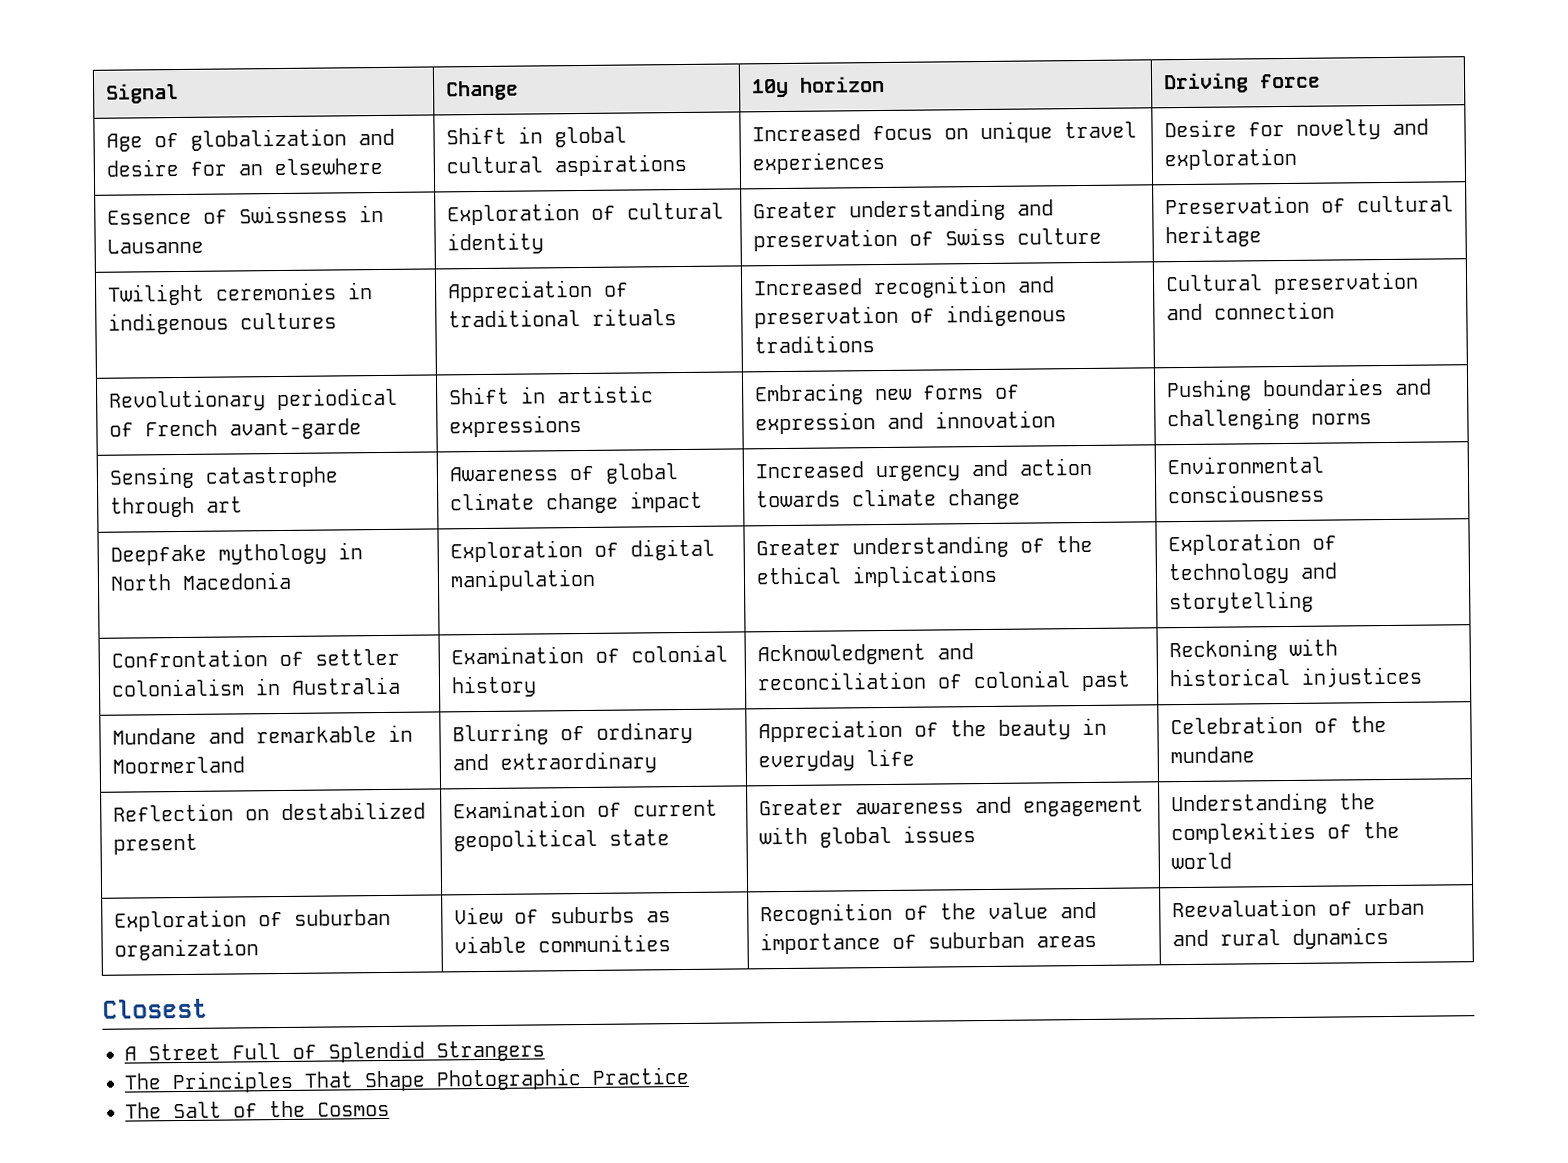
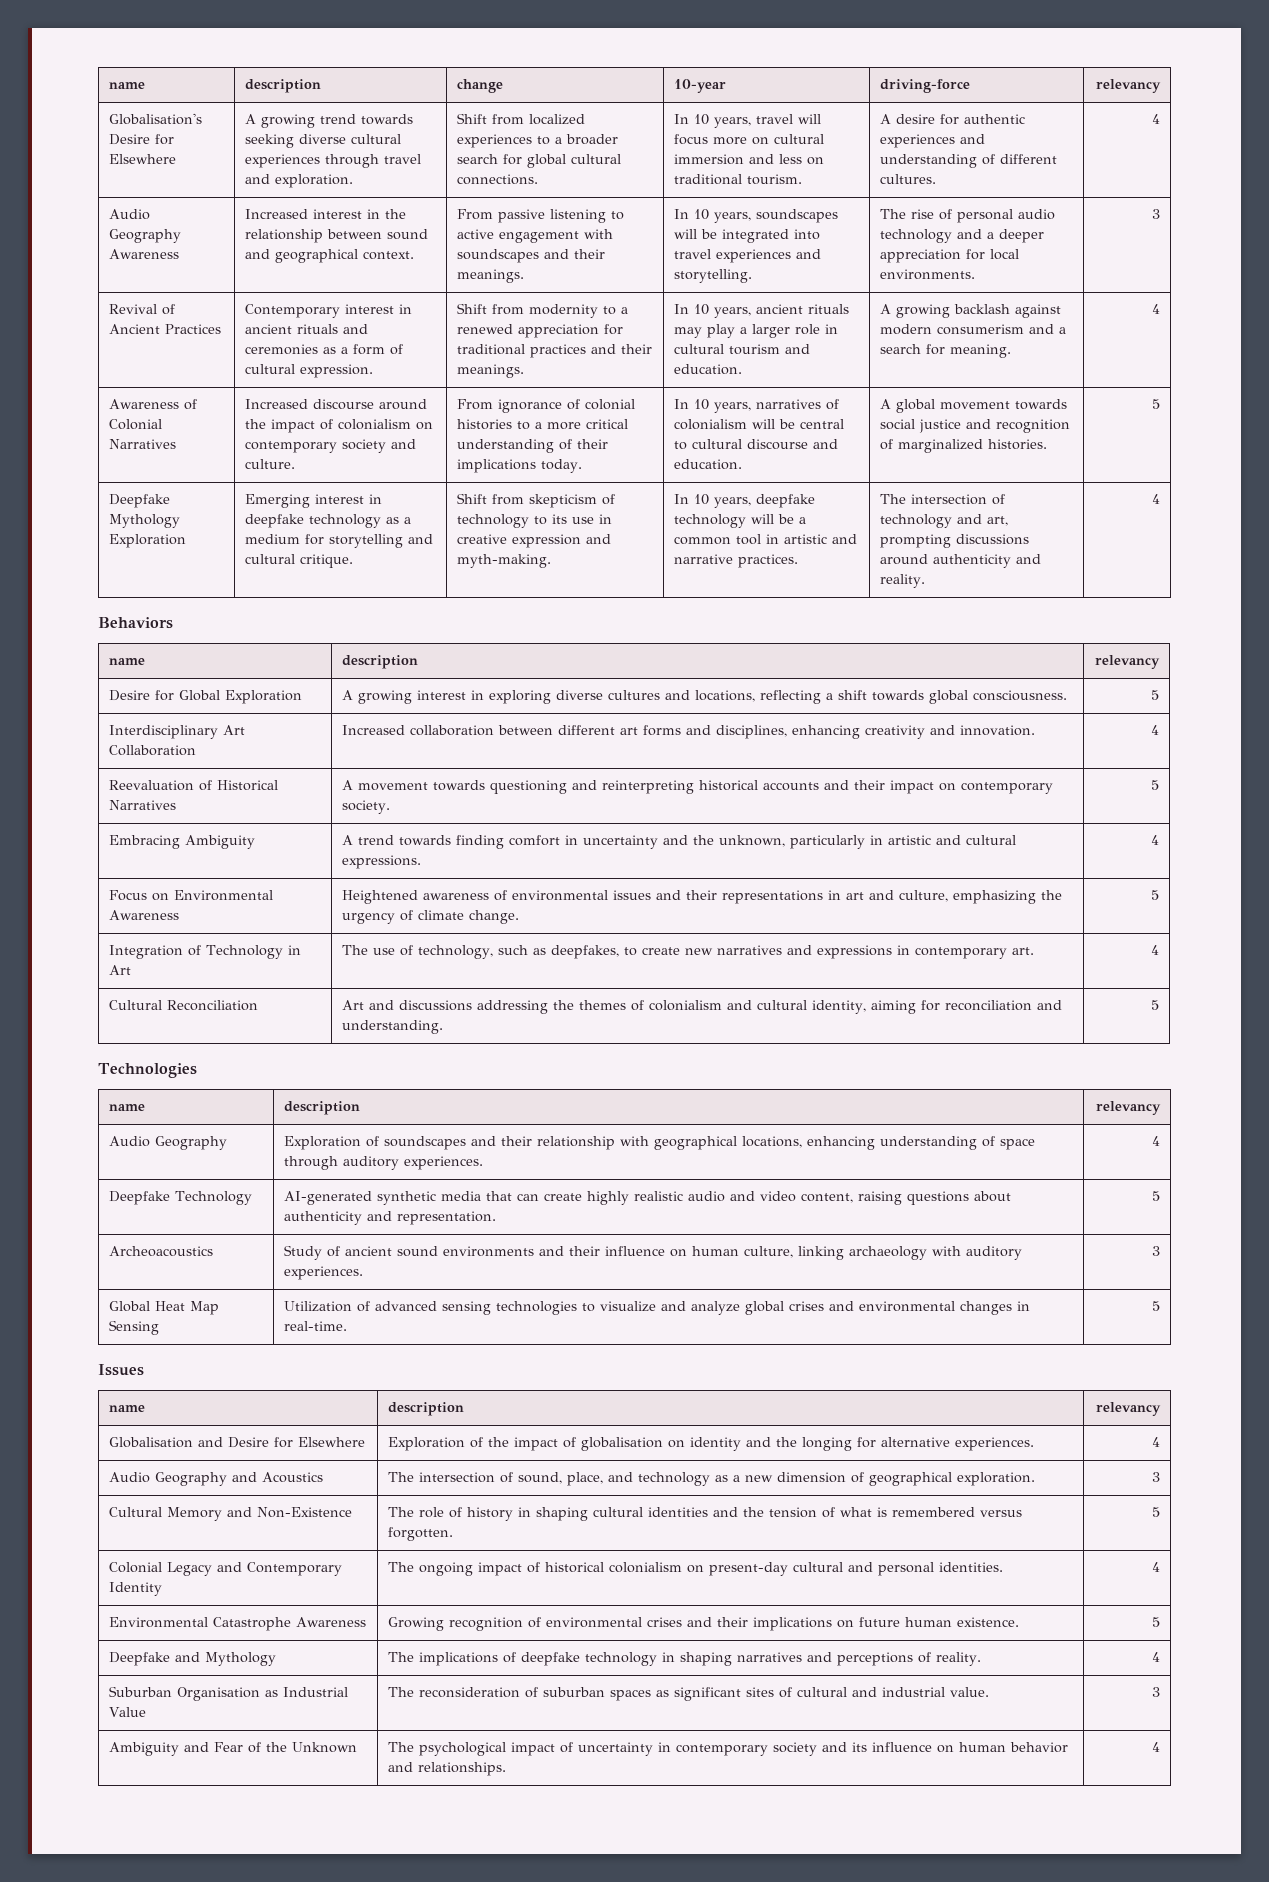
[105,83,179,104] [445,80,519,101] [751,75,885,98] [1162,72,1321,94] [105,128,395,152] [105,157,383,177] [445,126,627,148] [445,153,687,177] [751,121,1137,144] [751,151,885,175] [1163,118,1429,140] [1163,147,1297,171] [106,204,384,225] [106,238,204,254] [446,202,724,226] [446,232,544,255] [752,198,1054,222] [752,227,1102,252] [1164,195,1454,215] [1164,225,1262,248] [107,282,373,306] [107,312,337,335] [446,279,629,303] [447,308,677,328] [752,275,1055,299] [753,304,1067,329] [753,335,875,354] [1164,271,1419,295] [1165,301,1335,321] [108,387,398,412] [108,418,362,440] [448,385,654,405] [448,415,582,438] [754,383,1020,406] [754,410,1056,435] [1166,378,1432,402] [1166,407,1372,431] [108,466,339,489] [109,496,243,518] [448,463,679,484] [449,490,703,514] [754,457,1092,482] [755,488,1021,510] [1166,455,1324,475] [1167,484,1325,504] [109,542,363,566] [109,571,292,591] [449,538,715,563] [449,568,596,592] [755,535,1093,559] [755,564,998,588] [1167,532,1337,556] [1167,562,1337,585] [1168,590,1314,614] [110,648,400,668] [110,676,401,697] [450,644,728,665] [450,675,537,698] [756,643,974,666] [756,670,1131,692] [1168,638,1338,662] [1168,666,1423,688] [111,724,413,745] [111,756,245,774] [451,721,693,746] [451,751,657,774] [757,717,1107,743] [757,748,915,772] [1169,715,1387,735] [1169,746,1255,764] [112,801,426,822] [112,833,198,855] [452,799,718,819] [452,828,670,852] [758,795,1144,817] [758,825,976,848] [1170,792,1376,816] [1170,821,1400,845] [1170,852,1232,870] [113,908,391,932] [113,938,259,961] [453,906,671,925] [453,934,671,954] [759,901,1097,926] [759,931,1097,955] [1171,898,1425,918] [1171,927,1389,949] [102,998,208,1019] [124,1040,545,1063] [124,1066,689,1094] [125,1100,390,1119] Signal | Change | 10y horizon | Driving force // Age of globalization and desire for an elsewhere | Shift in global cultural aspirations | Increased focus on unique travel experiences | Desire for novelty and exploration // Essence of Swissness in Lausanne | Exploration of cultural identity | Greater understanding and preservation of Swiss culture | Preservation of cultural heritage // Twilight ceremonies in indigenous cultures | Appreciation of traditional rituals | Increased recognition and preservation of indigenous traditions | Cultural preservation and connection // Revolutionary periodical of French avant-garde | Shift in artistic expressions | Embracing new forms of expression and innovation | Pushing boundaries and challenging norms // Sensing catastrophe through art | Awareness of global climate change impact | Increased urgency and action towards climate change | Environmental consciousness // Deepfake mythology in North Macedonia | Exploration of digital manipulation | Greater understanding of the ethical implications | Exploration of technology and storytelling // Confrontation of settler colonialism in Australia | Examination of colonial history | Acknowledgment and reconciliation of colonial past | Reckoning with historical injustices // Mundane and remarkable in Moormerland | Blurring of ordinary and extraordinary | Appreciation of the beauty in everyday life | Celebration of the mundane // Reflection on destabilized present | Examination of current geopolitical state | Greater awareness and engagement with global issues | Understanding the complexities of the world // Exploration of suburban organization | View of suburbs as viable communities | Recognition of the value and importance of suburban areas | Reevaluation of urban and rural dynamics // Closest // A Street Full of Splendid Strangers // The Principles That Shape Photographic Practice // The Salt of the Cosmos -> [108,82,145,89] [244,79,321,93] [456,79,503,93] [673,79,726,93] [879,79,970,93] [1096,79,1162,93] [108,113,202,125] [108,134,174,145] [108,154,176,164] [244,114,413,128] [244,134,401,148] [244,154,421,168] [244,174,353,188] [456,113,585,125] [456,134,618,148] [456,154,621,168] [456,174,538,185] [673,114,821,128] [673,134,824,145] [673,154,824,165] [673,174,802,185] [879,114,1025,125] [879,134,985,148] [879,154,1057,168] [879,174,936,184] [1152,114,1161,124] [108,209,150,220] [108,229,181,243] [108,249,179,259] [244,209,406,219] [244,229,428,243] [244,249,414,263] [456,209,624,223] [456,229,613,243] [456,249,605,263] [456,269,524,283] [673,209,838,223] [673,229,820,243] [673,249,821,263] [673,269,752,283] [879,209,1055,223] [879,229,1044,243] [879,249,1019,263] [879,269,975,280] [1152,209,1161,219] [108,304,175,315] [108,324,221,334] [244,304,412,318] [244,324,368,334] [244,344,403,355] [244,364,373,378] [456,303,628,318] [456,324,623,338] [456,344,652,358] [456,364,524,378] [673,304,849,318] [673,324,838,338] [673,344,810,355] [673,364,742,375] [879,304,1061,318] [879,324,1066,335] [879,344,1011,358] [1152,304,1161,314] [108,399,197,410] [108,419,162,430] [108,439,176,449] [244,399,427,410] [244,419,433,433] [244,439,416,453] [244,459,295,469] [456,399,635,413] [456,419,628,430] [456,439,608,453] [456,459,582,473] [673,399,839,413] [673,419,844,430] [673,439,838,450] [673,459,742,470] [879,399,1067,413] [879,419,1070,433] [879,439,1047,453] [1152,399,1161,409] [108,494,170,508] [108,514,180,528] [108,534,186,548] [244,494,382,508] [244,514,411,528] [244,534,433,548] [244,554,353,568] [456,493,615,508] [456,514,612,528] [456,534,611,548] [456,554,551,568] [673,494,815,508] [673,514,806,528] [673,534,857,545] [673,554,798,568] [879,494,1005,505] [879,514,1008,528] [879,534,1029,548] [879,554,1041,568] [879,574,925,588] [1152,494,1161,504] [98,617,173,629] [108,658,145,665] [341,655,418,669] [1095,655,1161,669] [108,690,302,704] [341,690,1067,704] [1151,690,1160,700] [108,725,245,739] [108,745,196,756] [341,725,1035,739] [1151,725,1160,735] [108,780,278,791] [108,800,176,810] [341,780,1053,794] [341,800,390,814] [1151,780,1160,790] [108,835,255,849] [341,835,1016,849] [341,855,421,869] [1151,835,1160,845] [108,890,273,901] [108,910,179,920] [341,890,1062,904] [341,910,519,924] [1151,890,1160,900] [108,945,301,959] [108,965,131,975] [341,945,1034,959] [1151,945,1160,955] [108,1000,258,1011] [341,1000,1062,1014] [341,1020,443,1034] [1151,1000,1160,1010] [98,1063,197,1078] [108,1104,145,1111] [283,1101,360,1115] [1096,1101,1162,1115] [108,1136,227,1150] [283,1136,1035,1150] [283,1156,483,1170] [1152,1136,1161,1146] [108,1191,252,1205] [283,1191,1011,1205] [283,1211,496,1225] [1152,1191,1161,1201] [108,1246,213,1257] [283,1245,1022,1260] [283,1266,363,1280] [1152,1246,1161,1256] [108,1301,219,1315] [108,1320,159,1335] [283,1301,1030,1315] [283,1321,347,1331] [1152,1301,1161,1311] [98,1364,144,1376] [108,1405,145,1412] [387,1402,464,1416] [1096,1402,1162,1416] [108,1437,365,1448] [387,1437,1034,1451] [1152,1437,1161,1447] [108,1472,323,1486] [387,1472,1035,1486] [1152,1472,1161,1482] [108,1507,352,1521] [387,1507,1022,1521] [387,1527,453,1541] [1152,1507,1161,1517] [108,1562,342,1576] [108,1582,162,1596] [387,1562,1003,1576] [1152,1562,1161,1572] [108,1617,366,1631] [387,1617,1019,1631] [1152,1617,1161,1627] [108,1652,276,1666] [387,1652,981,1666] [1152,1652,1161,1662] [108,1686,348,1701] [108,1707,146,1717] [387,1687,989,1701] [1152,1687,1161,1697] [108,1742,357,1756] [387,1742,1068,1756] [387,1762,506,1776] [1152,1742,1161,1752] name | description | change | 10-year | driving-force | relevancy // Globalisation's Desire for Elsewhere | A growing trend towards seeking diverse cultural experiences through travel and exploration. | Shift from localized experiences to a broader search for global cultural connections. | In 10 years, travel will focus more on cultural immersion and less on traditional tourism. | A desire for authentic experiences and understanding of different cultures. | 4 // Audio Geography Awareness | Increased interest in the relationship between sound and geographical context. | From passive listening to active engagement with soundscapes and their meanings. | In 10 years, soundscapes will be integrated into travel experiences and storytelling. | The rise of personal audio technology and a deeper appreciation for local environments. | 3 // Revival of Ancient Practices | Contemporary interest in ancient rituals and ceremonies as a form of cultural expression. | Shift from modernity to a renewed appreciation for traditional practices and their meanings. | In 10 years, ancient rituals may play a larger role in cultural tourism and education. | A growing backlash against modern consumerism and a search for meaning. | 4 // Awareness of Colonial Narratives | Increased discourse around the impact of colonialism on contemporary society and culture. | From ignorance of colonial histories to a more critical understanding of their implications today. | In 10 years, narratives of colonialism will be central to cultural discourse and education. | A global movement towards social justice and recognition of marginalized histories. | 5 // Deepfake Mythology Exploration | Emerging interest in deepfake technology as a medium for storytelling and cultural critique. | Shift from skepticism of technology to its use in creative expression and myth-making. | In 10 years, deepfake technology will be a common tool in artistic and narrative practices. | The intersection of technology and art, prompting discussions around authenticity and reality. | 4 // Behaviors // name | description | relevancy // Desire for Global Exploration | A growing interest in exploring diverse cultures and locations, reflecting a shift towards global consciousness. | 5 // Interdisciplinary Art Collaboration | Increased collaboration between different art forms and disciplines, enhancing creativity and innovation. | 4 // Reevaluation of Historical Narratives | A movement towards questioning and reinterpreting historical accounts and their impact on contemporary society. | 5 // Embracing Ambiguity | A trend towards finding comfort in uncertainty and the unknown, particularly in artistic and cultural expressions. | 4 // Focus on Environmental Awareness | Heightened awareness of environmental issues and their representations in art and culture, emphasizing the urgency of climate change. | 5 // Integration of Technology in Art | The use of technology, such as deepfakes, to create new narratives and expressions in contemporary art. | 4 // Cultural Reconciliation | Art and discussions addressing the themes of colonialism and cultural identity, aiming for reconciliation and understanding. | 5 // Technologies // name | description | relevancy // Audio Geography | Exploration of soundscapes and their relationship with geographical locations, enhancing understanding of space through auditory experiences. | 4 // Deepfake Technology | AI-generated synthetic media that can create highly realistic audio and video content, raising questions about authenticity and representation. | 5 // Archeoacoustics | Study of ancient sound environments and their influence on human culture, linking archaeology with auditory experiences. | 3 // Global Heat Map Sensing | Utilization of advanced sensing technologies to visualize and analyze global crises and environmental changes in real-time. | 5 // Issues // name | description | relevancy // Globalisation and Desire for Elsewhere | Exploration of the impact of globalisation on identity and the longing for alternative experiences. | 4 // Audio Geography and Acoustics | The intersection of sound, place, and technology as a new dimension of geographical exploration. | 3 // Cultural Memory and Non-Existence | The role of history in shaping cultural identities and the tension of what is remembered versus forgotten. | 5 // Colonial Legacy and Contemporary Identity | The ongoing impact of historical colonialism on present-day cultural and personal identities. | 4 // Environmental Catastrophe Awareness | Growing recognition of environmental crises and their implications on future human existence. | 5 // Deepfake and Mythology | The implications of deepfake technology in shaping narratives and perceptions of reality. | 4 // Suburban Organisation as Industrial Value | The reconsideration of suburban spaces as significant sites of cultural and industrial value. | 3 // Ambiguity and Fear of the Unknown | The psychological impact of uncertainty in contemporary society and its influence on human behavior and relationships. | 4

